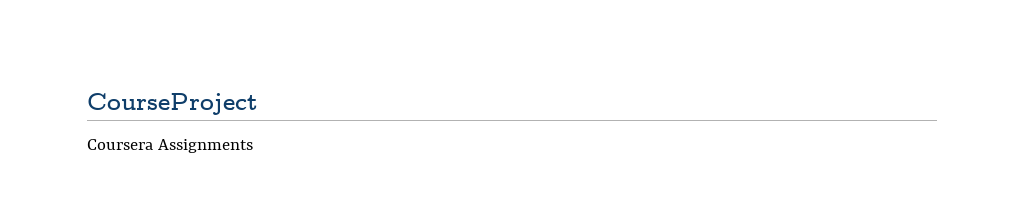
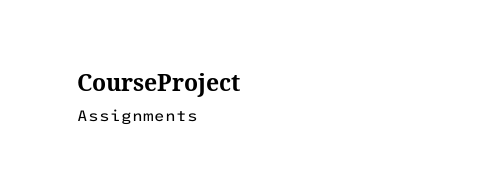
[87,139,153,150] Coursera -> (240, 85) none

